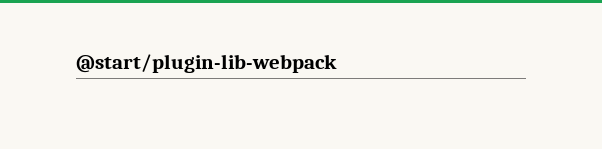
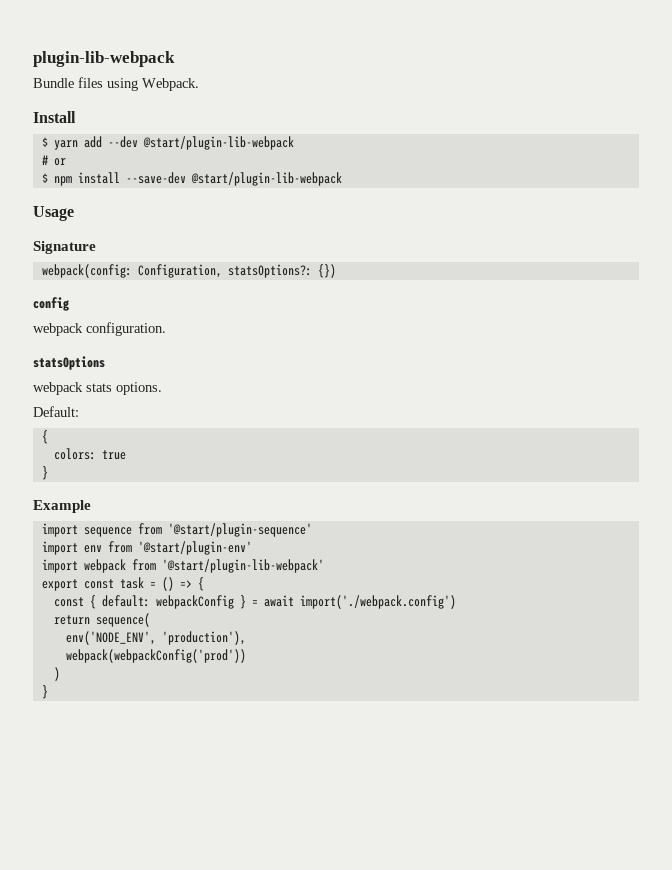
[76,54,337,73] @start/plugin-lib-webpack -> [33,51,175,67] [33,77,199,91] [33,111,76,123] [41,136,294,150] [41,155,66,166] [41,172,342,186] [33,206,74,221] [33,241,96,254] [41,264,336,278] [33,297,69,311] [33,322,166,336] [33,356,105,370] [33,382,162,395] [33,406,79,417] [41,430,48,444] [53,448,126,460] [41,466,48,480] [33,500,91,513] [41,523,312,537] [41,541,252,555] [41,559,324,573] [41,577,204,591] [53,595,456,609] [53,613,150,627] [65,631,246,645] [65,649,246,663] [53,667,60,681] [41,685,48,699] plugin-lib-webpack // Bundle files using Webpack. // Install // $ yarn add --dev @start/plugin-lib-webpack // # or // $ npm install --save-dev @start/plugin-lib-webpack // Usage // Signature // webpack(config: Configuration, statsOptions?: {}) // config // webpack configuration. // statsOptions // webpack stats options. // Default: // { // colors: true // } // Example // import sequence from '@start/plugin-sequence' // import env from '@start/plugin-env' // import webpack from '@start/plugin-lib-webpack' // export const task = () => { // const { default: webpackConfig } = await import('./webpack.config') // return sequence( // env('NODE_ENV', 'production'), // webpack(webpackConfig('prod')) // ) // }

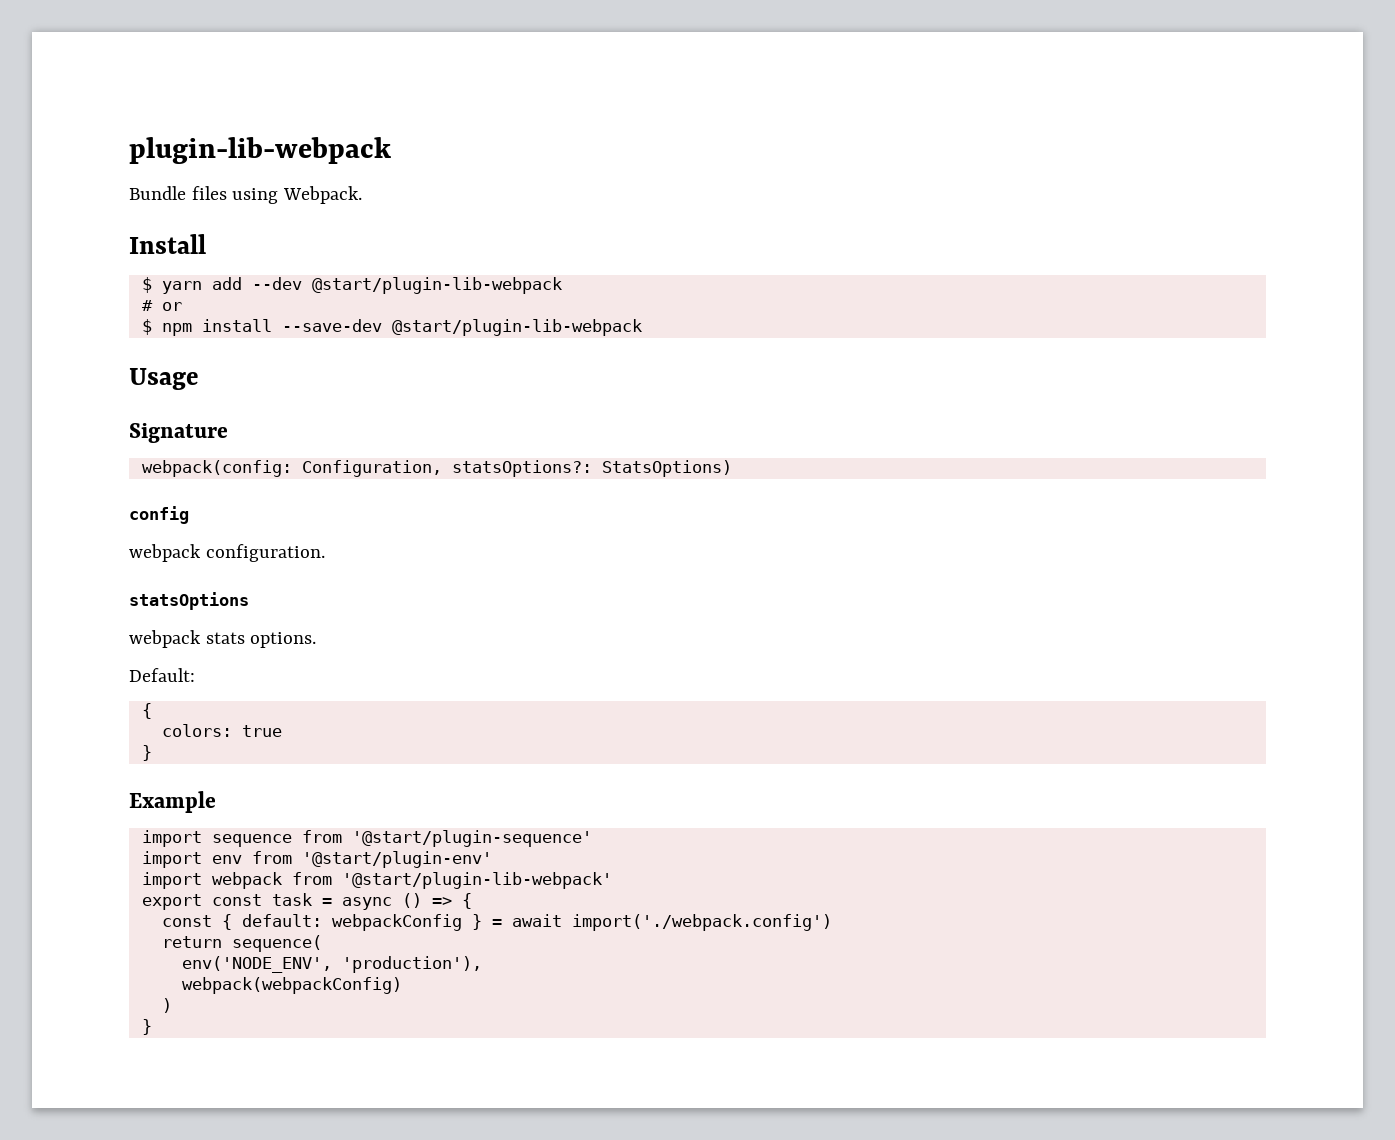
[317,264,336,278] {}) -> [601,460,732,477] StatsOptions)
(156, 585) none -> [341,897,392,910] async
[65,649,246,663] webpack(webpackConfig('prod')) -> [181,977,402,994] webpack(webpackConfig)

